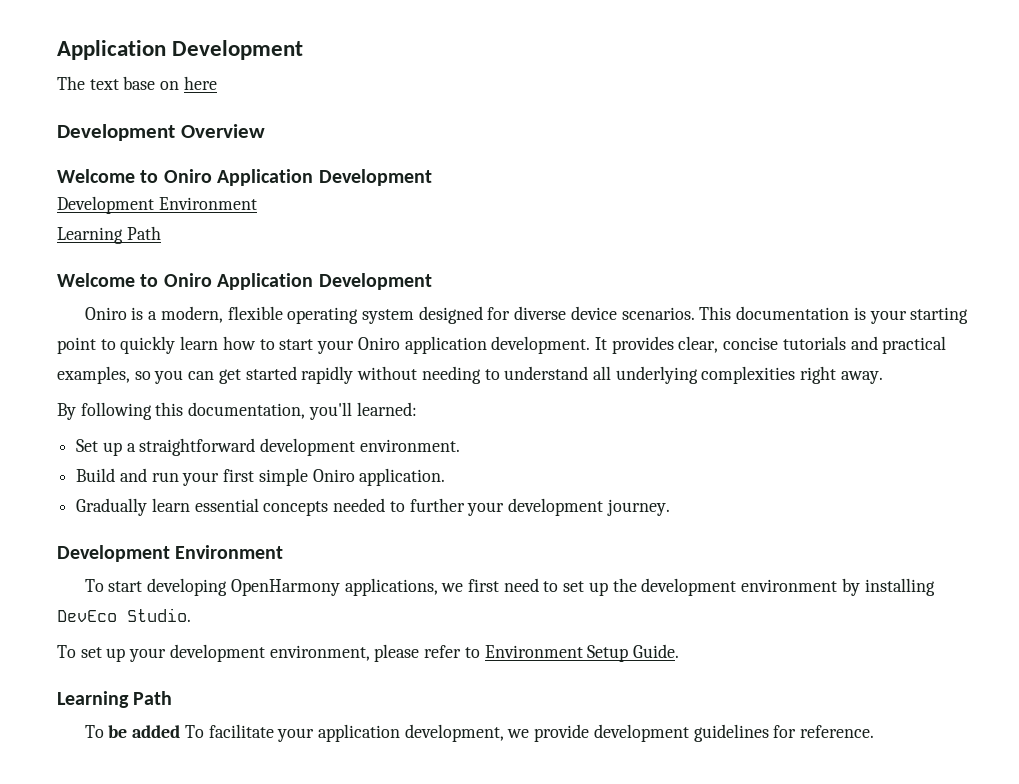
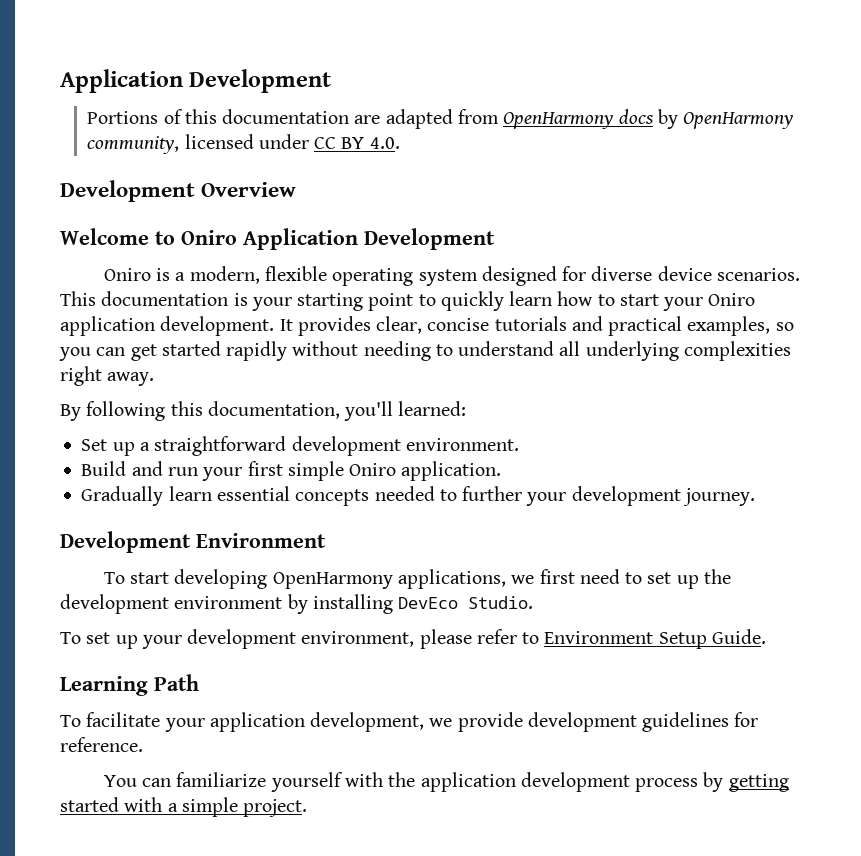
[57,40,304,60] [57,76,217,90] Application Development // The text base on here -> [60,69,332,93] [87,109,794,129] [87,134,400,154] Application Development // Portions of this documentation are adapted from OpenHarmony docs by OpenHarmony community, licensed under CC BY 4.0.
[57,196,257,214] [57,226,161,244] [57,273,432,290] // Development Environment // Learning Path // Welcome to Oniro Application Development -> (495, 239) none
[108,725,204,738] be added To -> (81, 721) none
(875, 731) none -> [103,772,789,792] [60,797,308,817] // You can familiarize yourself with the application development process by getting started with a simple project.

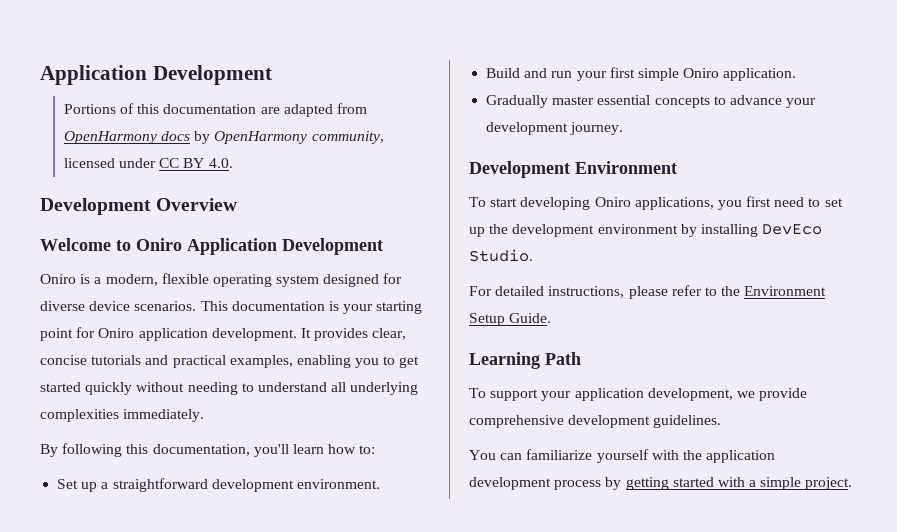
[418,291,704,311] to quickly learn how to start your -> [76,327,96,338] for
[775,322,794,331] [59,347,126,361] so you can -> [296,355,396,368] enabling you to
[226,341,288,361] rapidly -> [85,382,133,395] quickly
[60,366,155,386] right away. -> [123,409,205,422] immediately.
[398,401,467,416] learned: -> [292,444,376,454] learn how to:
[168,486,212,501] learn -> [552,96,595,105] master
[374,486,523,501] needed to further -> [713,95,782,105] to advance
[272,569,535,589] OpenHarmony applications, we -> [594,197,742,210] Oniro applications, you
[60,629,415,649] To set up your development environment, -> [469,286,625,298] For detailed instructions,
(540, 638) none -> [721,286,741,296] the
[86,712,161,727] facilitate -> [490,389,539,401] support
[527,712,759,732] [60,737,143,752] development guidelines for reference. -> [469,415,722,428] comprehensive development guidelines.

